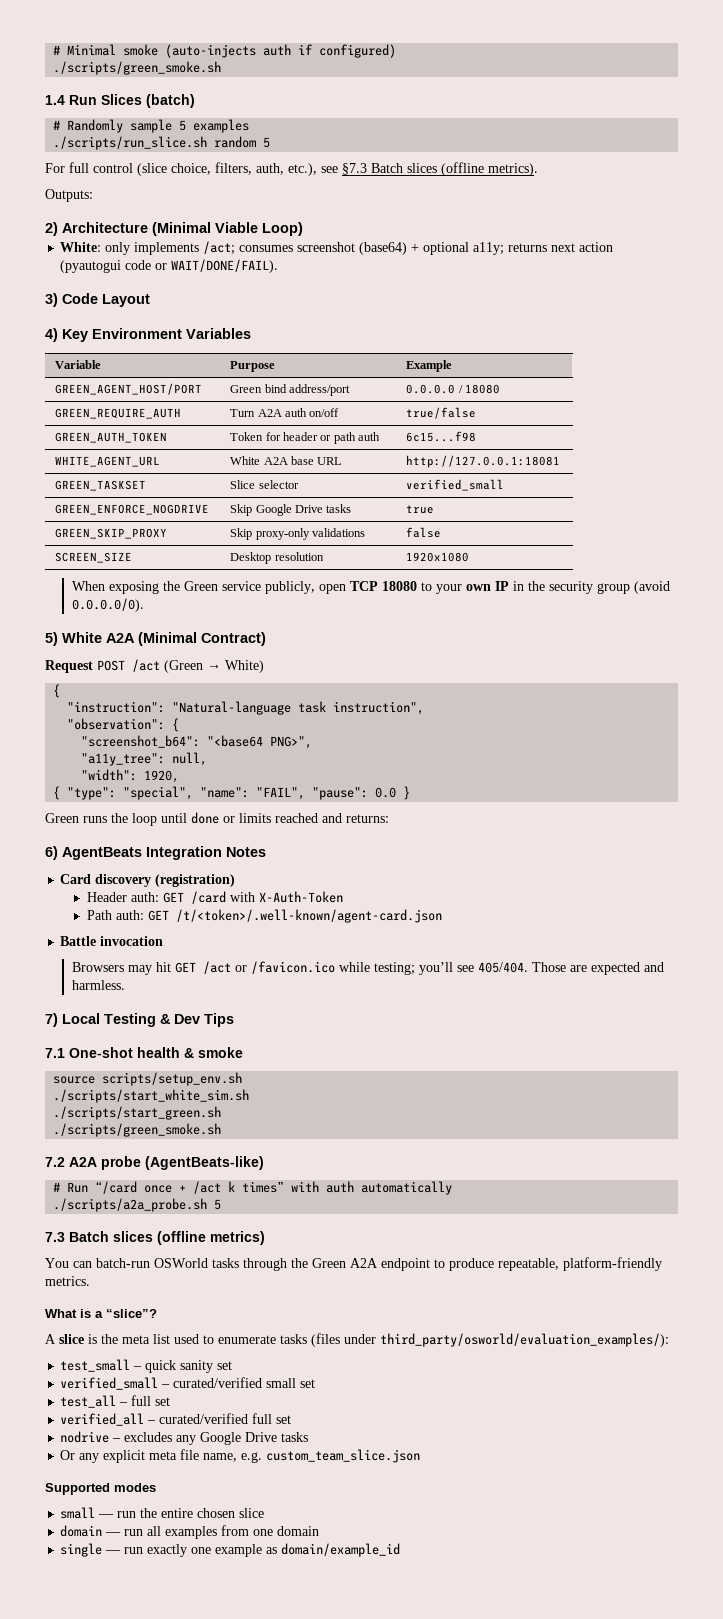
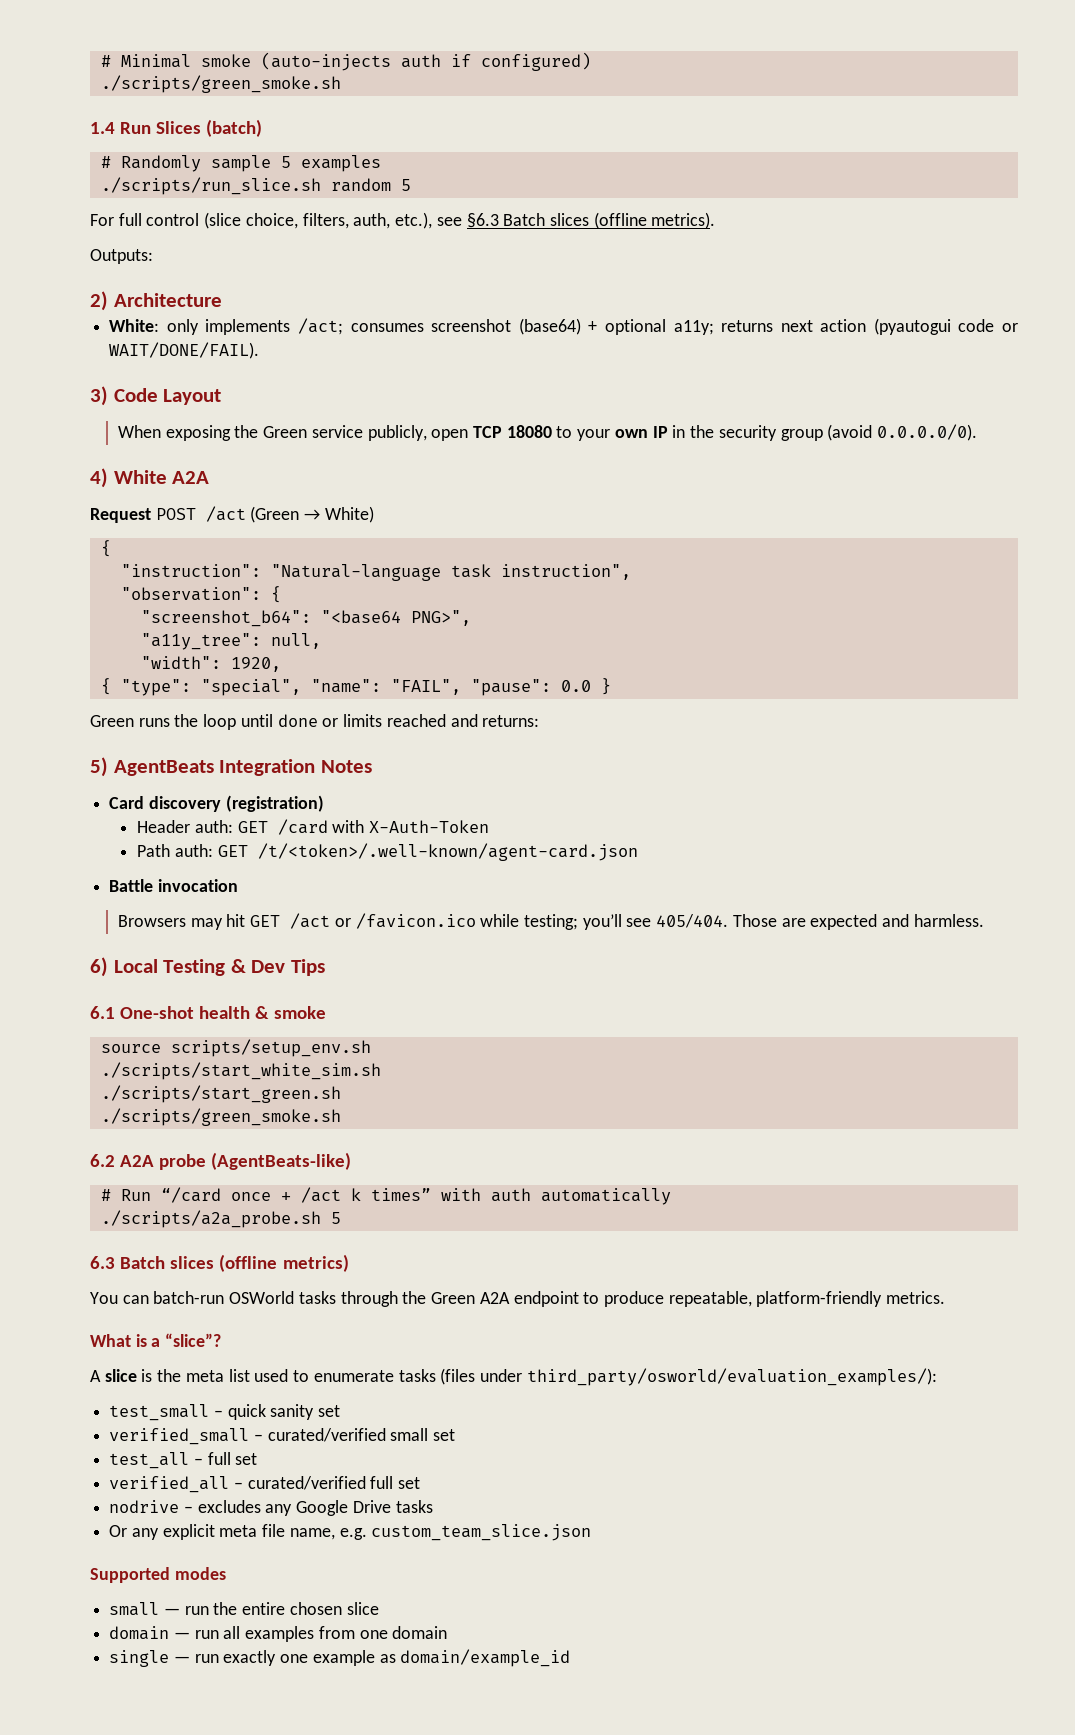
[342,163,367,175] §7.3 -> [466,213,499,228] §6.3
[152,222,303,236] (Minimal Viable Loop) -> (222, 300) none
[45,328,251,342] [55,360,102,369] [230,361,276,372] [406,360,453,372] [55,383,203,395] [230,384,351,396] [406,384,501,394] [55,408,182,419] [230,408,340,417] [406,407,477,419] [55,432,168,443] [230,432,381,444] [406,431,477,442] [55,456,161,467] [230,456,343,465] [406,455,561,468] [55,480,147,491] [230,480,299,489] [406,479,505,491] [55,504,210,515] [230,504,352,516] [406,505,435,514] [55,528,168,539] [230,528,366,540] [406,527,442,538] [55,552,133,563] [230,552,324,564] [406,552,470,562] // 4) Key Environment Variables // Variable | Purpose | Example // GREEN_AGENT_HOST/PORT | Green bind address/port | 0.0.0.0 / 18080 // GREEN_REQUIRE_AUTH | Turn A2A auth on/off | true/false // GREEN_AUTH_TOKEN | Token for header or path auth | 6c15...f98 // WHITE_AGENT_URL | White A2A base URL | http://127.0.0.1:18081 // GREEN_TASKSET | Slice selector | verified_small // GREEN_ENFORCE_NOGDRIVE | Skip Google Drive tasks | true // GREEN_SKIP_PROXY | Skip proxy-only validations | false // SCREEN_SIZE | Desktop resolution | 1920x1080 -> (222, 397) none
[45,632,266,646] 5) White A2A (Minimal Contract) -> [90,468,210,488] 4) White A2A
[45,846,58,860] 6) -> [90,757,108,777] 5)
[45,1013,58,1027] 7) -> [90,957,108,977] 6)
[45,1048,65,1058] 7.1 -> [90,1006,115,1019] 6.1
[45,1157,65,1167] 7.2 -> [90,1154,115,1167] 6.2
[45,1232,65,1242] 7.3 -> [90,1256,115,1269] 6.3

